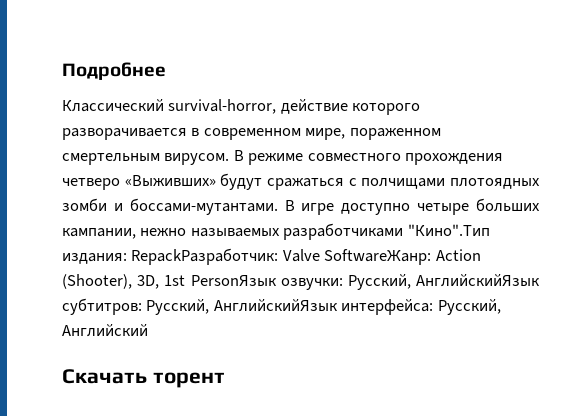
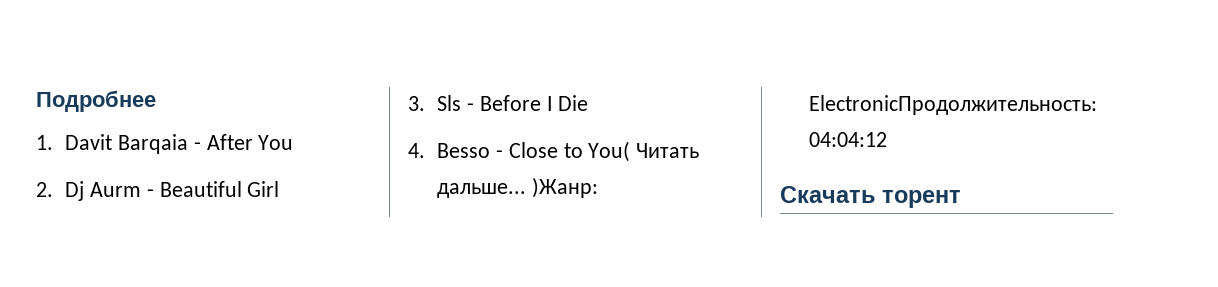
[62,99,421,115] [62,128,441,140] [62,150,504,165] [62,173,540,190] [62,198,540,215] [62,223,490,240] [62,248,481,265] [62,274,540,290] [62,298,501,315] [62,324,148,337] Классический survival-horror, действие которого разворачивается в современном мире, пораженном смертельным вирусом. В режиме совместного прохождения четверо «Выживших» будут сражаться с полчищами плотоядных зомби и боссами-мутантами. В игре доступно четыре больших кампании, нежно называемых разработчиками "Кино".Тип издания: RepackРазработчик: Valve SoftwareЖанр: Action (Shooter), 3D, 1st PersonЯзык озвучки: Русский, АнглийскийЯзык субтитров: Русский, АнглийскийЯзык интерфейса: Русский, Английский -> [36,134,294,154] [36,181,280,201] [408,95,589,111] [408,141,700,162] [437,177,598,198] [809,95,1098,115] [809,132,888,147] 1. Davit Barqaia - After You // 2. Dj Aurm - Beautiful Girl // 3. Sls - Before I Die // 4. Besso - Close to You( Читать дальше... )Жанр: ElectronicПродолжительность: 04:04:12

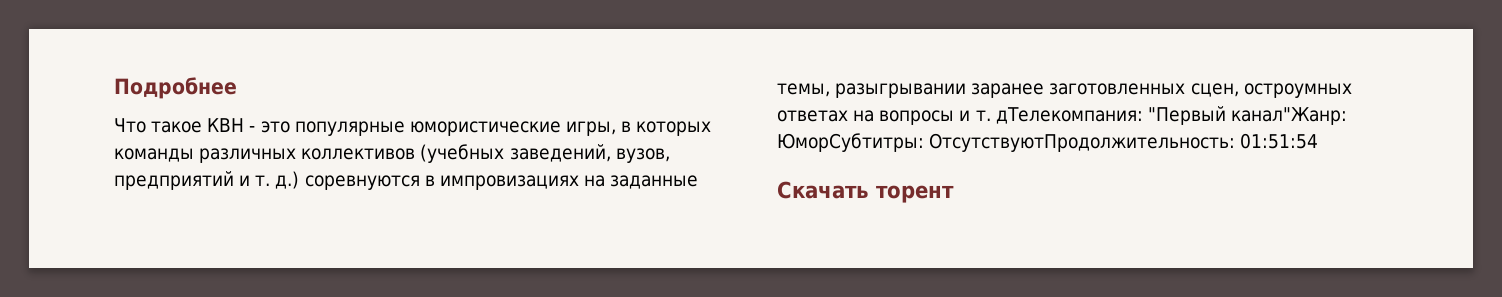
[36,134,294,154] [36,181,280,201] [408,95,589,111] [408,141,700,162] [437,177,598,198] [809,95,1098,115] [809,132,888,147] 1. Davit Barqaia - After You // 2. Dj Aurm - Beautiful Girl // 3. Sls - Before I Die // 4. Besso - Close to You( Читать дальше... )Жанр: ElectronicПродолжительность: 04:04:12 -> [114,118,712,136] [114,144,670,163] [114,171,699,190] [777,83,1352,98] [777,106,1347,125] [777,133,1319,152] Что такое КВН - это популярные юмористические игры, в которых команды различных коллективов (учебных заведений, вузов, предприятий и т. д.) соревнуются в импровизациях на заданные темы, разыгрывании заранее заготовленных сцен, остроумных ответах на вопросы и т. дТелекомпания: "Первый канал"Жанр: ЮморСубтитры: ОтсутствуютПродолжительность: 01:51:54

